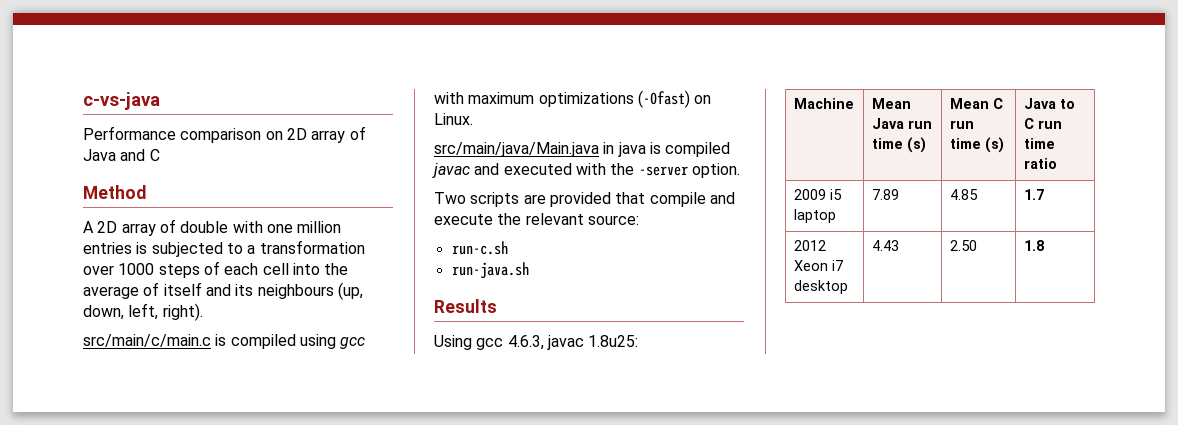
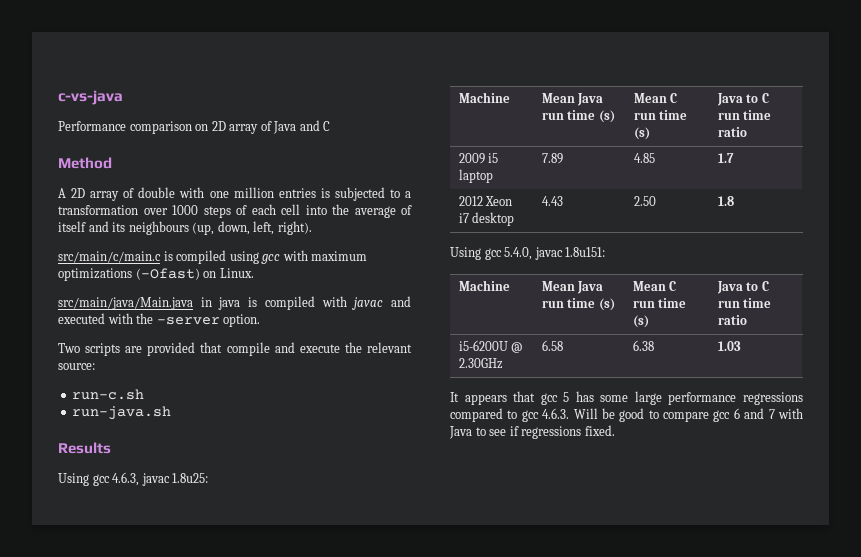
(731, 149) none -> [321,296,347,307] with
(1044, 245) none -> [450,247,606,260] [458,280,510,291] [541,281,604,294] [541,298,615,311] [632,281,677,291] [632,298,687,308] [632,315,649,328] [716,281,769,294] [717,298,772,308] [717,315,747,325] [458,340,524,353] [458,358,503,369] [541,340,563,351] [632,340,654,351] [717,341,741,351] [450,391,803,405] [450,408,803,422] [449,425,615,439] // Using gcc 5.4.0, javac 1.8u151: // Machine | Mean Java run time (s) | Mean C run time (s) | Java to C run time ratio // i5-6200U @ 2.30GHz | 6.58 | 6.38 | 1.03 // It appears that gcc 5 has some large performance regressions compared to gcc 4.6.3. Will be good to compare gcc 6 and 7 with Java to see if regressions fixed.

